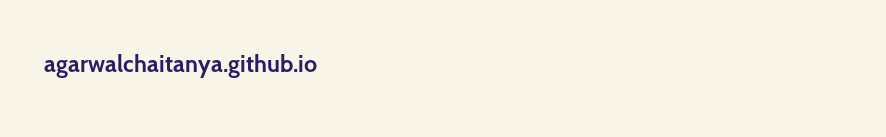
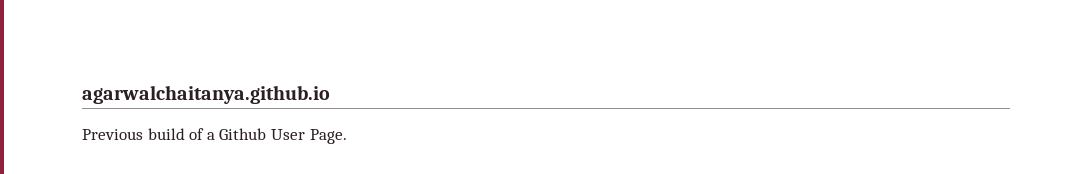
(317, 66) none -> [82,128,347,144] // Previous build of a Github User Page.

